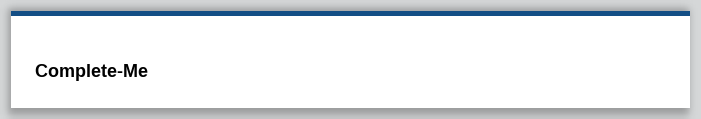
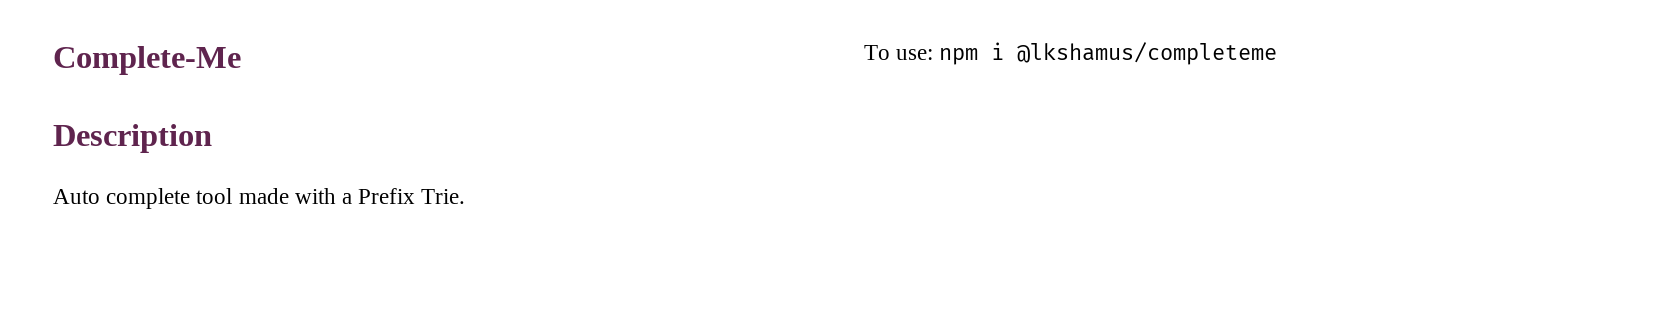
(148, 72) none -> [53,124,212,153] [53,188,466,209] [864,42,1278,65] // Description // Auto complete tool made with a Prefix Trie. // To use: npm i @lkshamus/completeme

